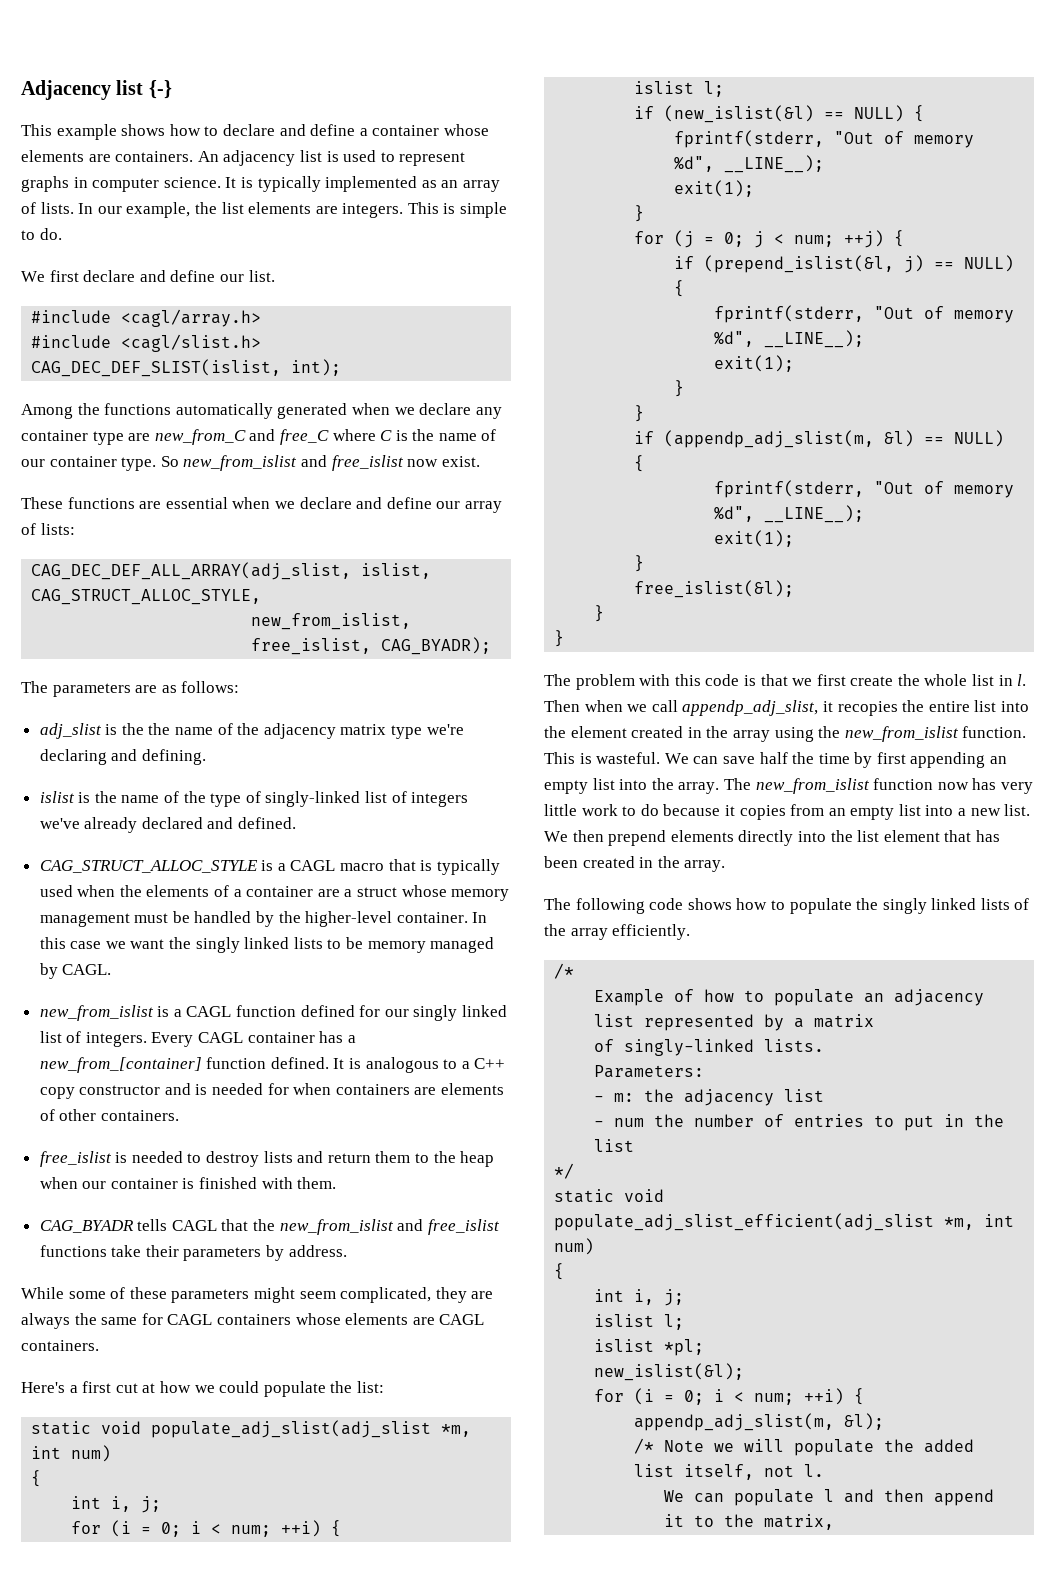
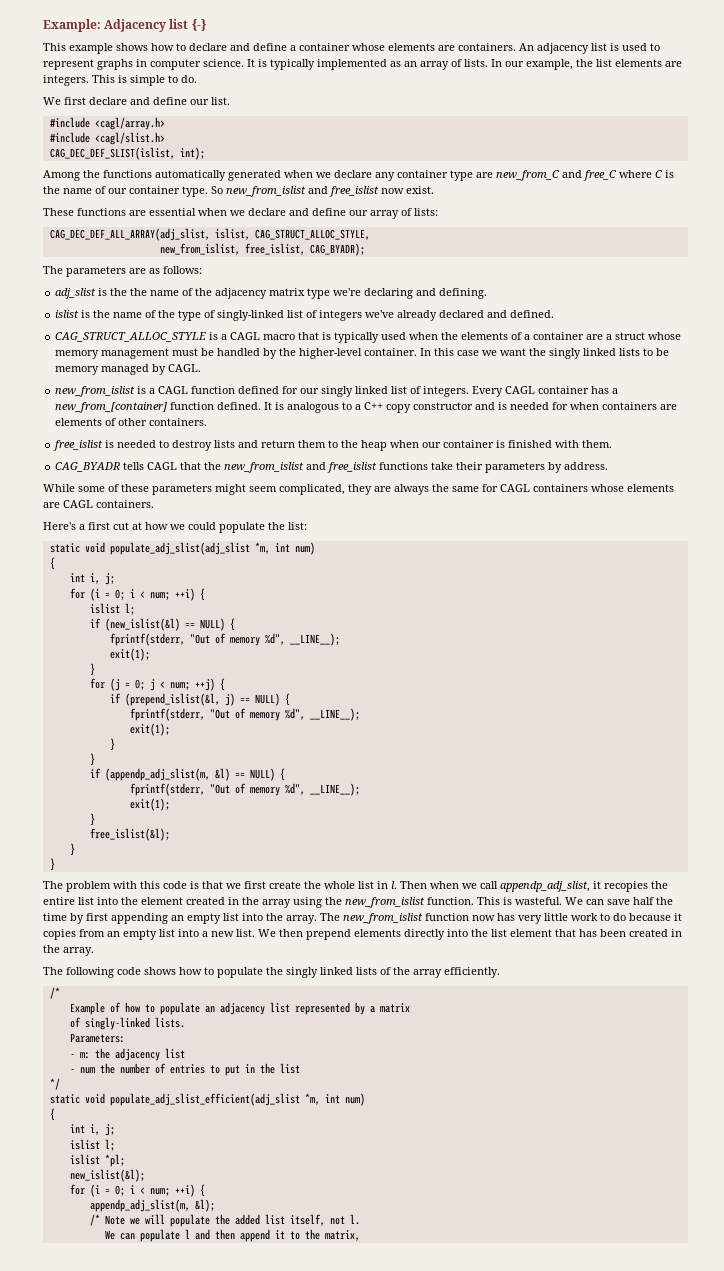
(21, 90) none -> [43,19,101,32] Example:

